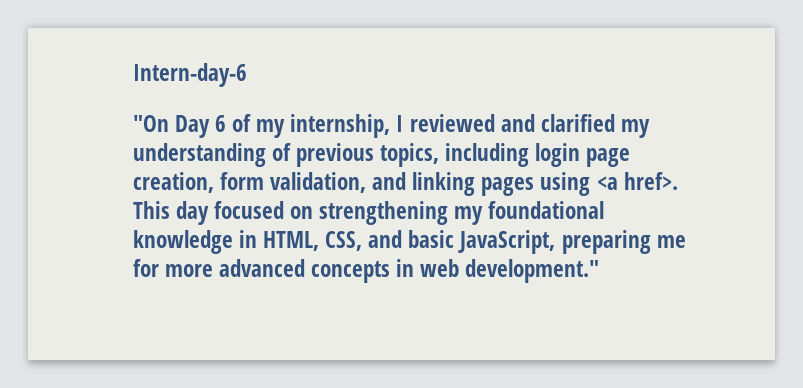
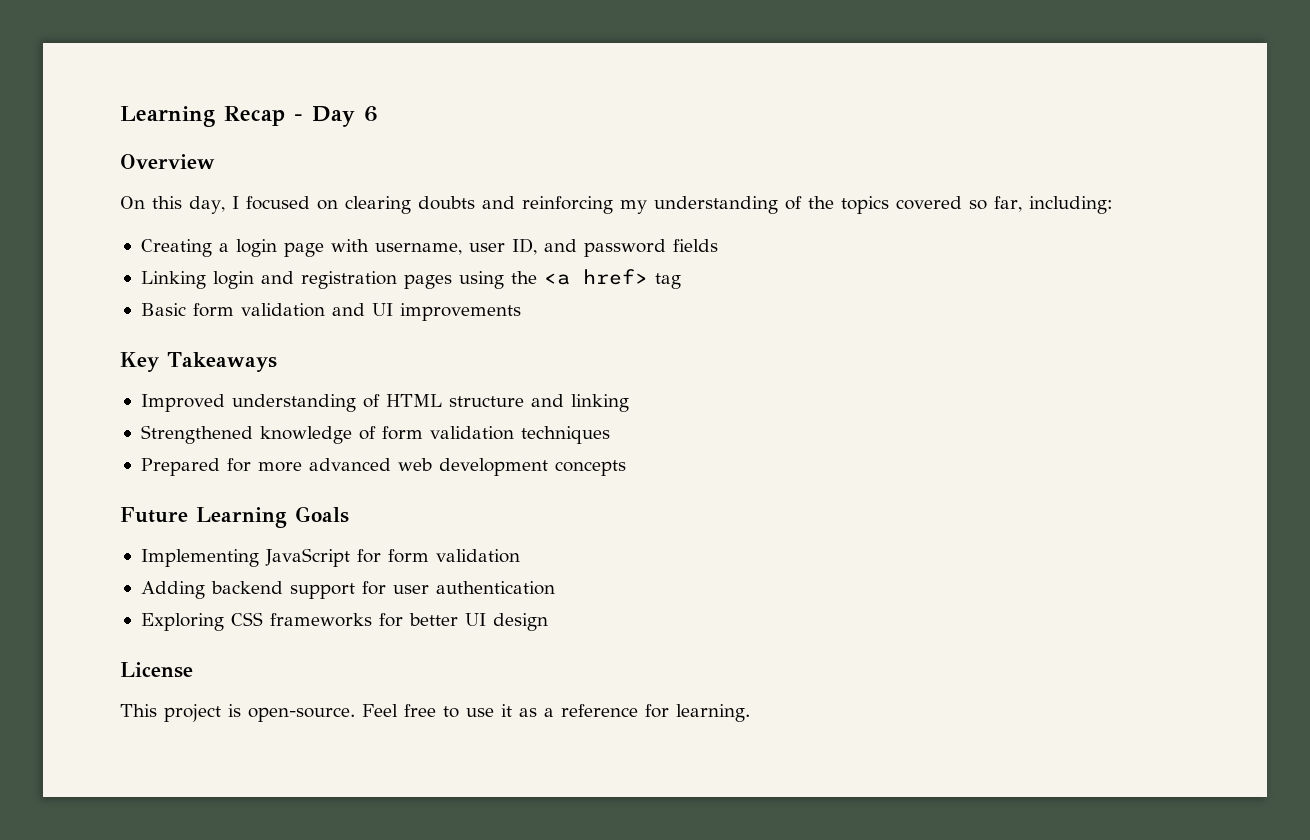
[133,63,247,87] [133,115,169,132] Intern-day-6 // "On -> [120,106,303,127] Learning Recap -
[232,114,650,138] [133,143,631,167] [133,172,678,196] [133,201,605,225] [133,230,686,254] of my internship, I reviewed and clarified my understanding of previous topics, including login page creation, form validation, and linking pages using <a href>. This day focused on strengthening my foundational knowledge in HTML, CSS, and basic JavaScript, preparing me -> [120,154,215,169] [120,196,1113,214] [140,238,718,257] [140,269,681,289] [140,303,521,321] [120,352,277,372] [140,394,629,412] [140,425,610,444] [140,458,220,476] // Overview // On this day, I focused on clearing doubts and reinforcing my understanding of the topics covered so far, including: // Creating a login page with username, user ID, and password fields // Linking login and registration pages using the <a href> tag // Basic form validation and UI improvements // Key Takeaways // Improved understanding of HTML structure and linking // Strengthened knowledge of form validation techniques // Prepared
(306, 268) none -> [397,458,548,476] web development
[396,259,600,283] in web development." -> [120,506,349,528] [140,548,520,567] [140,581,555,599] [140,612,548,631] [120,662,193,678] [120,704,750,722] // Future Learning Goals // Implementing JavaScript for form validation // Adding backend support for user authentication // Exploring CSS frameworks for better UI design // License // This project is open-source. Feel free to use it as a reference for learning.

